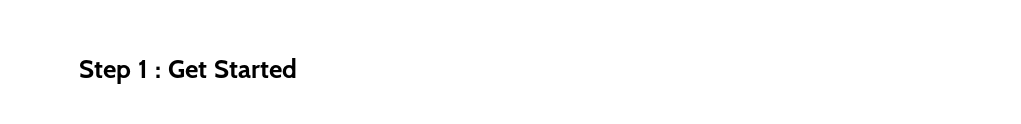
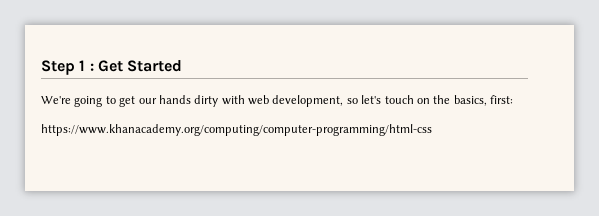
(298, 68) none -> [41,95,513,107] [41,124,432,136] // We're going to get our hands dirty with web development, so let's touch on the basics, first: // https://www.khanacademy.org/computing/computer-programming/html-css

